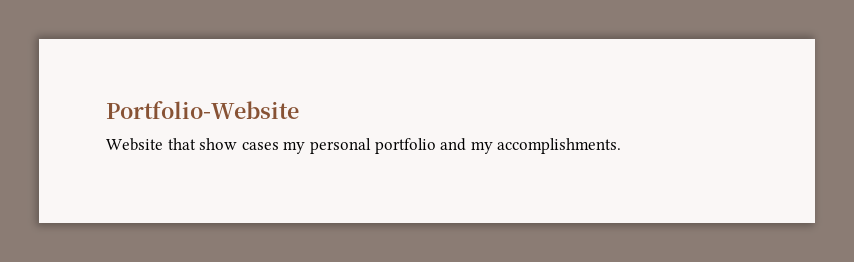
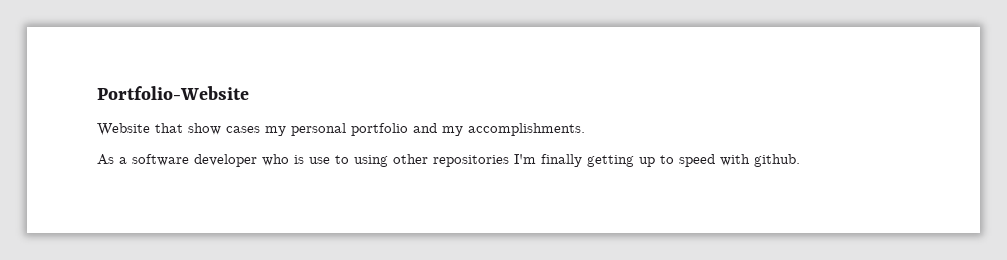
(622, 146) none -> [97,154,800,167] // As a software developer who is use to using other repositories I'm finally getting up to speed with github.

